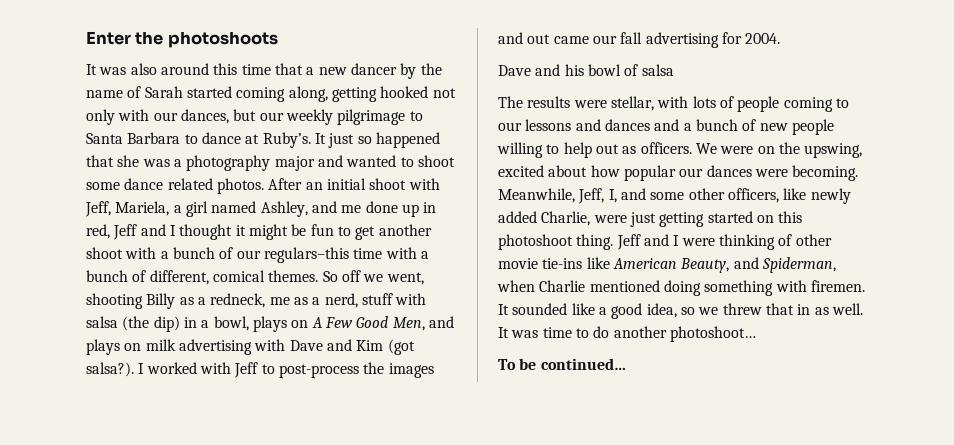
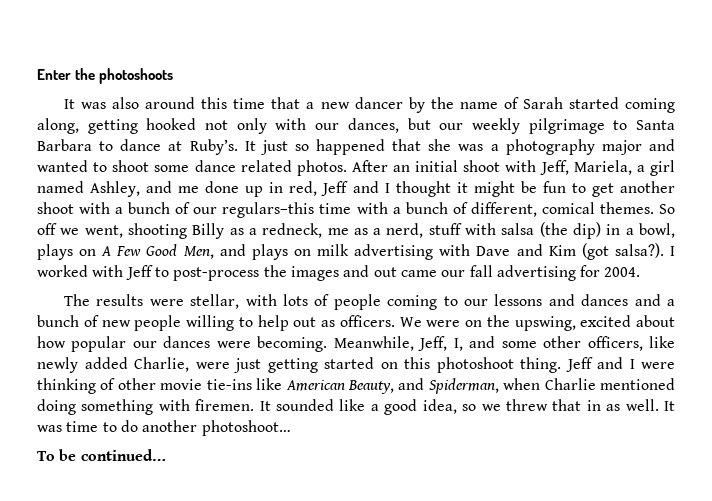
[498,64,674,76] // Dave and his bowl of salsa -> (641, 272) none

